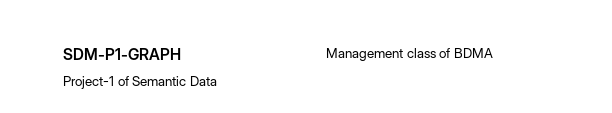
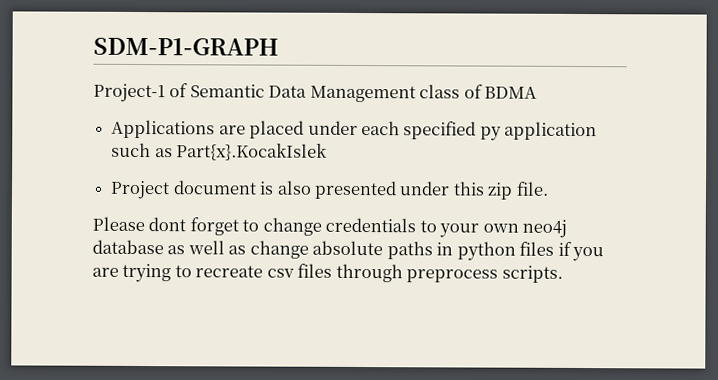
(493, 53) none -> [111,119,598,141] [111,142,328,161] [110,180,549,200] [92,216,568,238] [92,239,605,262] [92,263,563,283] // Applications are placed under each specified py application such as Part{x}.KocakIslek // Project document is also presented under this zip file. // Please dont forget to change credentials to your own neo4j database as well as change absolute paths in python files if you are trying to recreate csv files through preprocess scripts.

